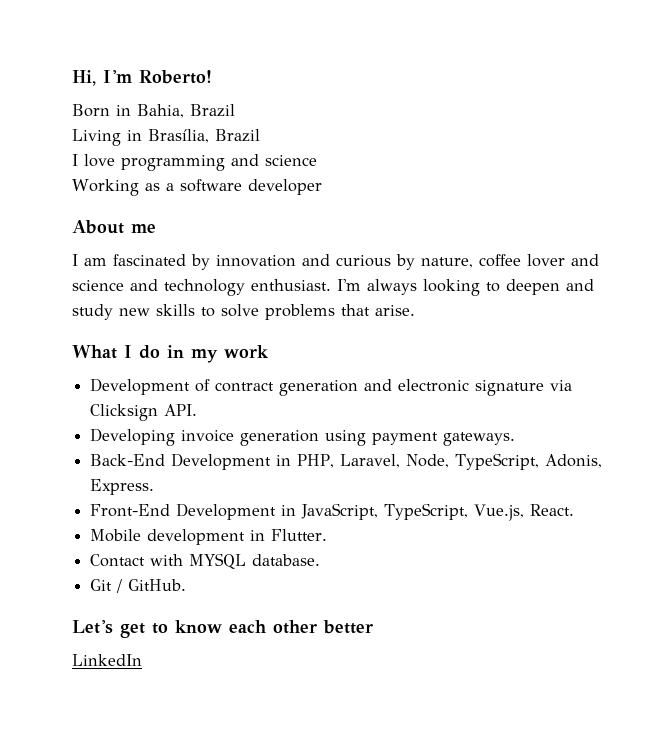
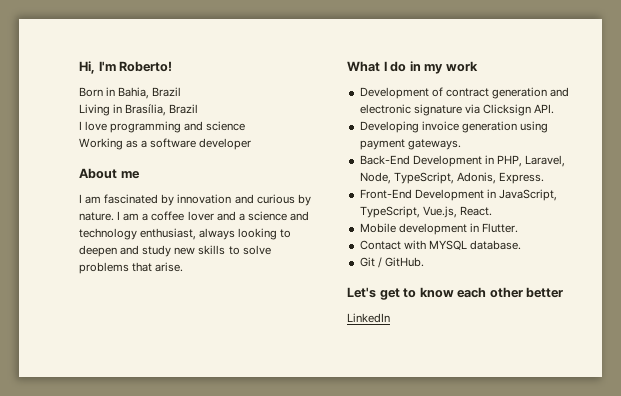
[421,257,473,268] nature, -> [79,211,149,221] nature. I am a
(599, 260) none -> [238,213,245,221] a
[251,279,361,291] enthusiast. I'm -> [140,228,197,240] enthusiast,

